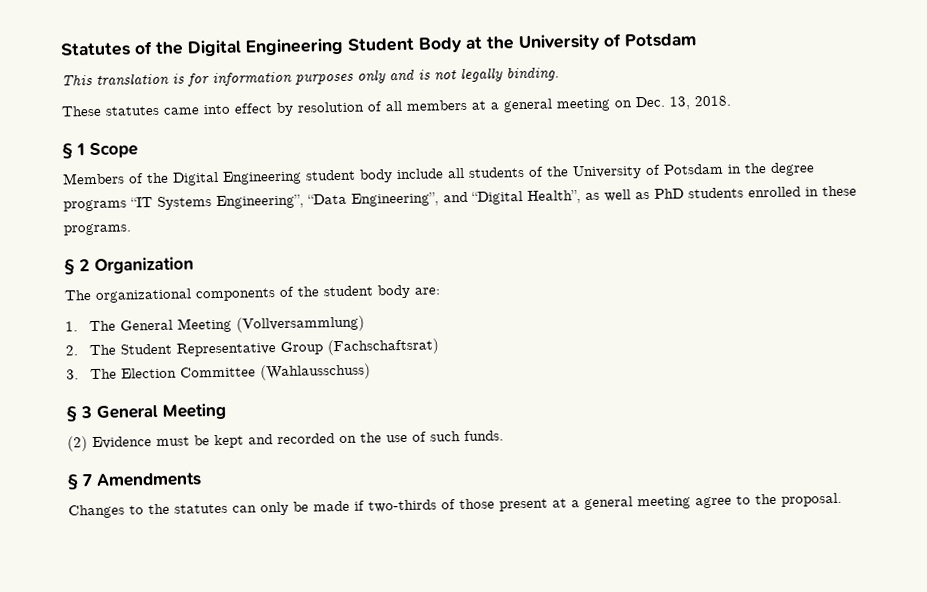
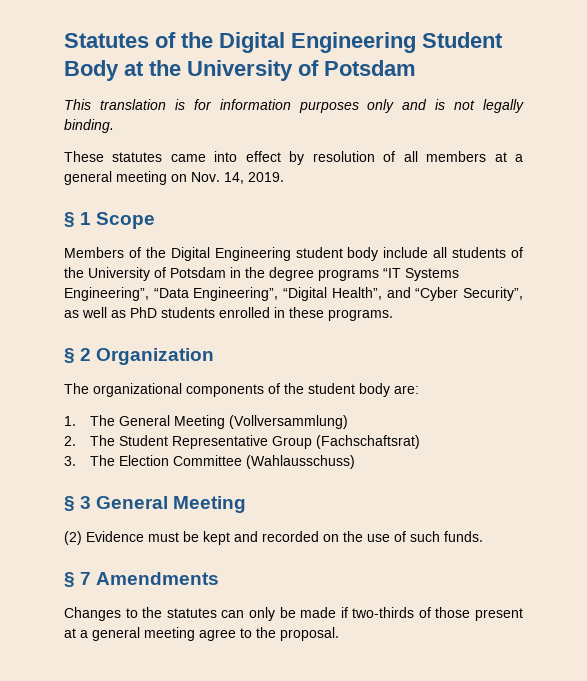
[635,95,731,110] Dec. 13, 2018. -> [191,172,284,184] Nov. 14, 2019.
[443,191,468,203] and -> (279, 294) none
(581, 197) none -> [386,287,523,301] and “Cyber Security”,

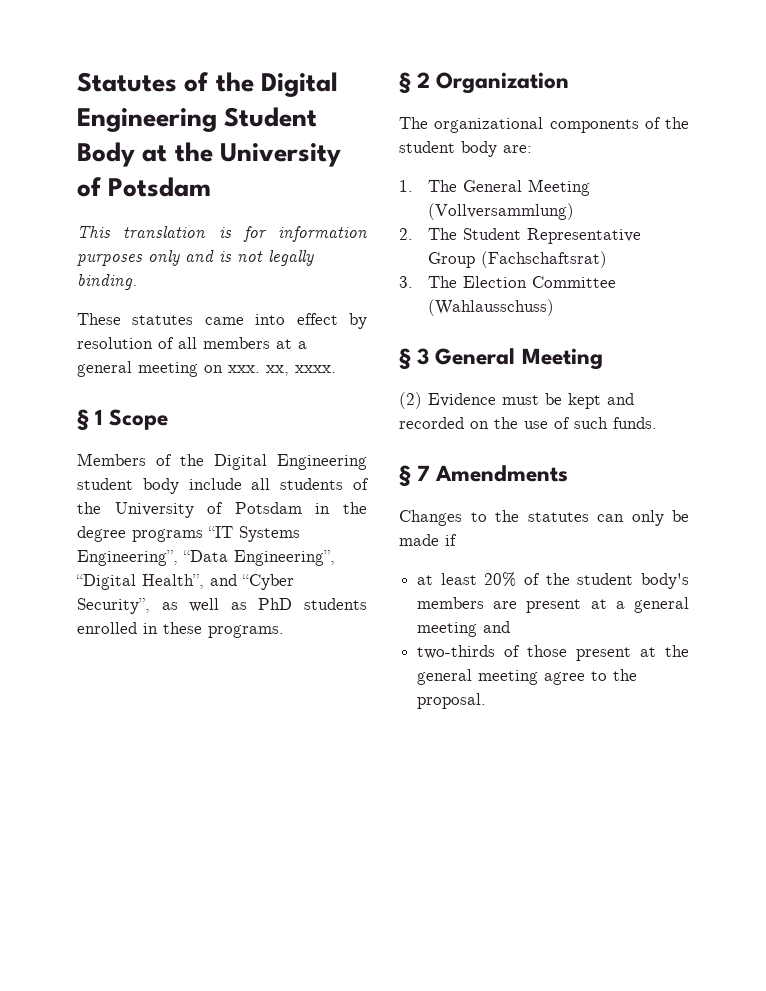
[191,172,284,184] Nov. 14, 2019. -> [228,365,336,376] xxx. xx, xxxx.
(348, 612) none -> [417,572,689,589] [417,597,689,613] [417,621,511,637] // at least 20% of the student body's members are present at a general meeting and //
[80,630,88,638] a -> [665,645,689,657] the

